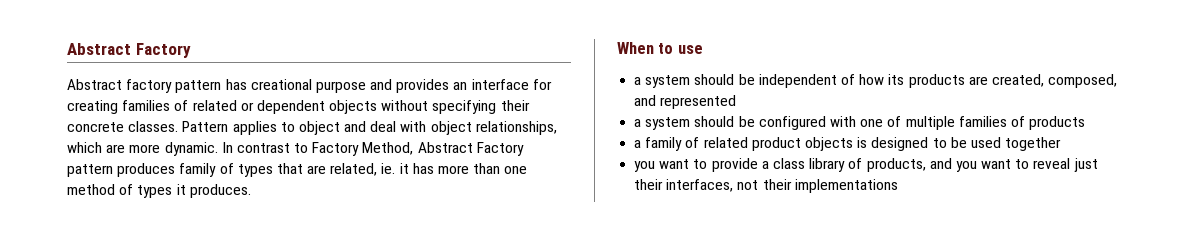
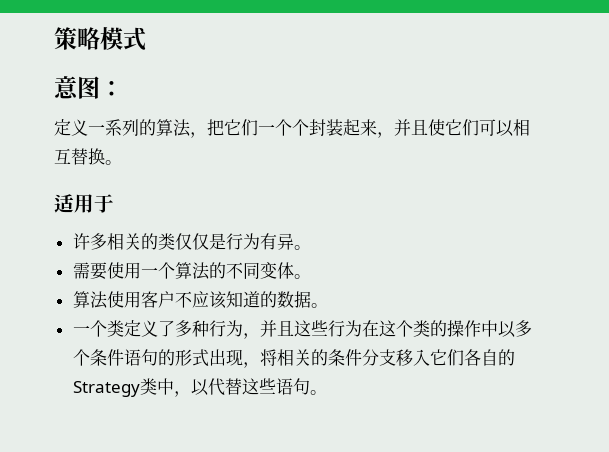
[67,43,191,58] [67,79,552,93] [67,100,530,114] [67,121,557,135] [67,142,524,156] [67,163,528,177] [67,184,251,198] [617,42,703,54] [634,74,1118,88] [634,95,737,109] [634,116,1086,130] [634,137,1062,151] [634,158,1098,172] [634,179,898,193] Abstract Factory // Abstract factory pattern has creational purpose and provides an interface for creating families of related or dependent objects without specifying their concrete classes. Pattern applies to object and deal with object relationships, which are more dynamic. In contrast to Factory Method, Abstract Factory pattern produces family of types that are related, ie. it has more than one method of types it produces. // When to use // a system should be independent of how its products are created, composed, and represented // a system should be configured with one of multiple families of products // a family of related product objects is designed to be used together // you want to provide a class library of products, and you want to reveal just their interfaces, not their implementations -> [54,27,146,51] [54,76,123,100] [54,119,530,138] [54,148,122,165] [54,194,114,213] [72,233,311,250] [72,262,311,280] [72,291,328,309] [72,320,532,339] [72,349,515,368] [72,378,327,397] 策略模式 // 意图： // 定义一系列的算法，把它们一个个封装起来，并且使它们可以相互替换。 // 适用于 // 许多相关的类仅仅是行为有异。 // 需要使用一个算法的不同变体。 // 算法使用客户不应该知道的数据。 // 一个类定义了多种行为，并且这些行为在这个类的操作中以多个条件语句的形式出现，将相关的条件分支移入它们各自的Strategy类中，以代替这些语句。

